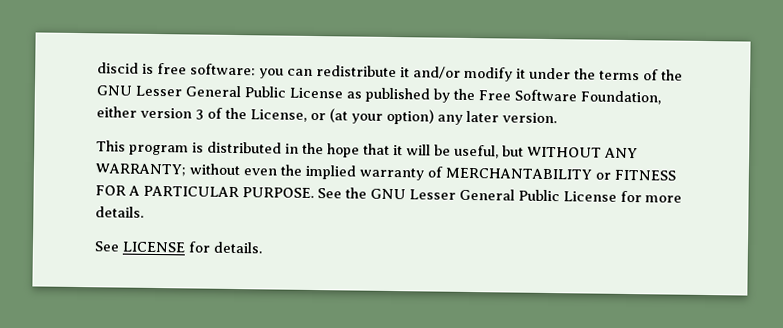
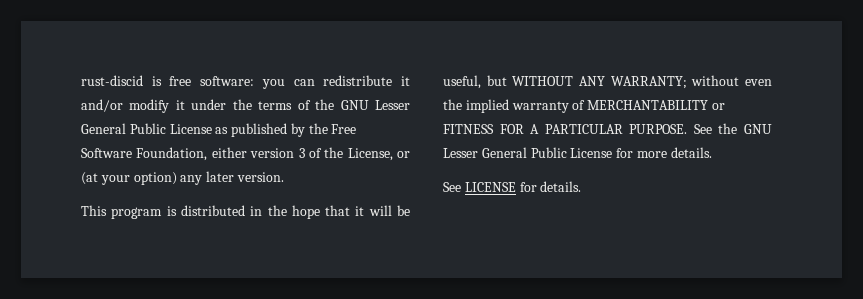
[97,62,139,74] discid -> [81,75,143,86] rust-discid

